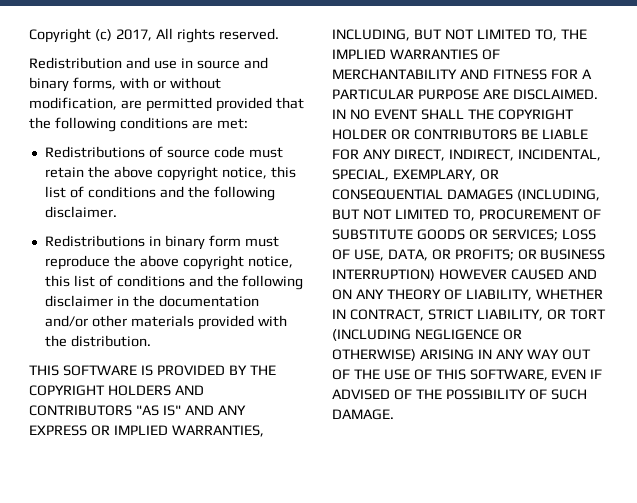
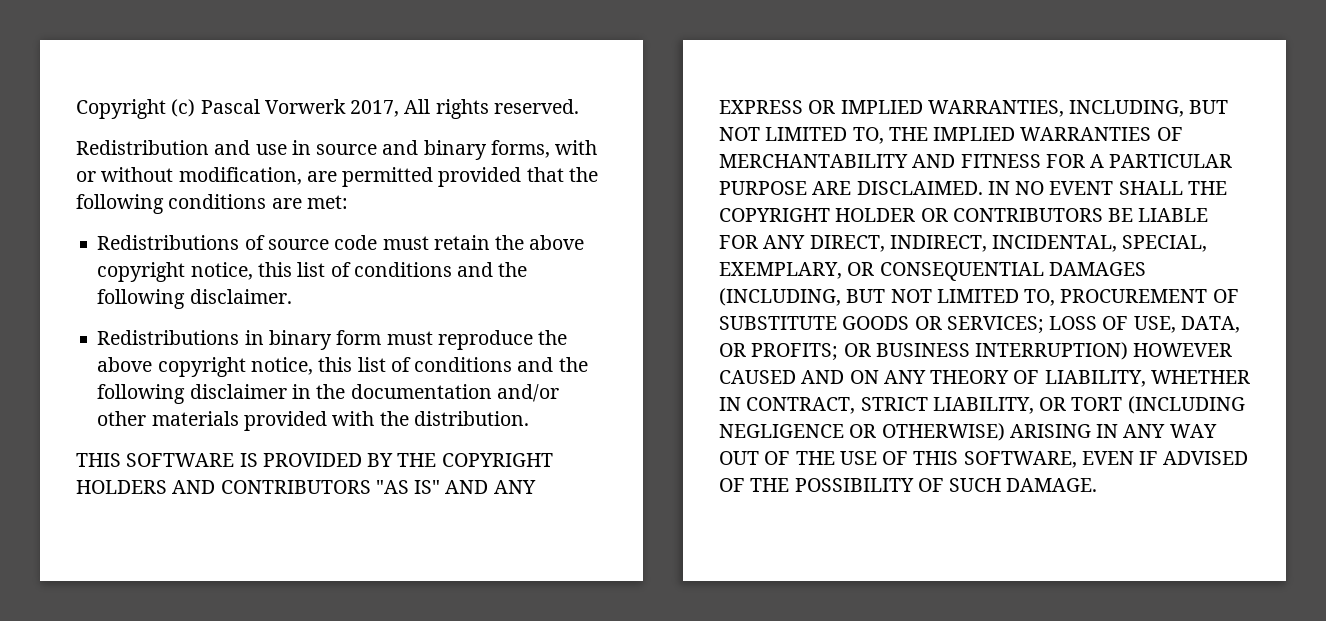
(112, 35) none -> [200,99,346,114] Pascal Vorwerk

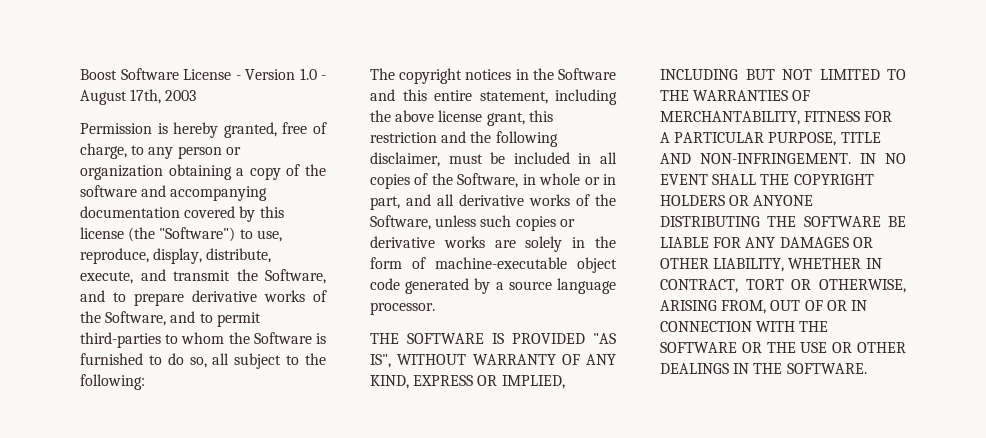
[76,99,579,119] [76,140,598,160] [76,167,598,187] [76,194,348,214] [97,235,585,250] [97,262,528,282] [97,289,292,309] [97,330,568,350] [97,357,588,377] [97,384,559,404] [97,411,529,431] [76,453,553,467] [76,480,536,494] [719,100,1229,117] [719,127,1183,144] [719,154,1233,168] [719,181,983,195] Copyright (c) Pascal Vorwerk 2017, All rights reserved. // Redistribution and use in source and binary forms, with or without modification, are permitted provided that the following conditions are met: // Redistributions of source code must retain the above copyright notice, this list of conditions and the following disclaimer. // Redistributions in binary form must reproduce the above copyright notice, this list of conditions and the following disclaimer in the documentation and/or other materials provided with the distribution. // THIS SOFTWARE IS PROVIDED BY THE COPYRIGHT HOLDERS AND CONTRIBUTORS "AS IS" AND ANY EXPRESS OR IMPLIED WARRANTIES, INCLUDING, BUT NOT LIMITED TO, THE IMPLIED WARRANTIES OF MERCHANTABILITY AND FITNESS FOR A PARTICULAR PURPOSE ARE DISCLAIMED. -> [80,68,326,80] [80,89,197,105] [80,122,327,138] [80,143,241,159] [80,164,326,180] [80,185,268,201] [80,206,284,222] [80,227,282,242] [80,248,272,264] [80,269,326,284] [80,290,327,306] [80,311,261,327] [80,332,326,348] [80,353,326,369] [80,374,145,390] [370,68,616,84] [370,89,617,105] [370,110,553,126] [370,131,558,147] [370,152,617,167] [370,173,616,189] [370,194,616,210] [370,215,575,231] [370,236,616,252] [370,257,617,273] [370,278,616,294] [370,302,435,315] [370,333,616,344] [370,354,616,368] [370,375,565,389] [660,69,906,80] [660,90,811,101] [660,111,893,125] [660,132,881,146] [660,153,851,164] Boost Software License - Version 1.0 - August 17th, 2003 // Permission is hereby granted, free of charge, to any person or organization obtaining a copy of the software and accompanying documentation covered by this license (the "Software") to use, reproduce, display, distribute, execute, and transmit the Software, and to prepare derivative works of the Software, and to permit third-parties to whom the Software is furnished to do so, all subject to the following: // The copyright notices in the Software and this entire statement, including the above license grant, this restriction and the following disclaimer, must be included in all copies of the Software, in whole or in part, and all derivative works of the Software, unless such copies or derivative works are solely in the form of machine-executable object code generated by a source language processor. // THE SOFTWARE IS PROVIDED "AS IS", WITHOUT WARRANTY OF ANY KIND, EXPRESS OR IMPLIED, INCLUDING BUT NOT LIMITED TO THE WARRANTIES OF MERCHANTABILITY, FITNESS FOR A PARTICULAR PURPOSE, TITLE AND NON-INFRINGEMENT.
[835,208,1209,222] [719,235,1208,252] [719,262,1146,281] [719,288,1239,306] [719,316,1240,334] [719,342,1233,361] [719,370,1250,387] [719,396,1245,414] [719,423,1217,441] [719,451,1249,468] [719,478,1098,492] HOLDER OR CONTRIBUTORS BE LIABLE FOR ANY DIRECT, INDIRECT, INCIDENTAL, SPECIAL, EXEMPLARY, OR CONSEQUENTIAL DAMAGES (INCLUDING, BUT NOT LIMITED TO, PROCUREMENT OF SUBSTITUTE GOODS OR SERVICES; LOSS OF USE, DATA, OR PROFITS; OR BUSINESS INTERRUPTION) HOWEVER CAUSED AND ON ANY THEORY OF LIABILITY, WHETHER IN CONTRACT, STRICT LIABILITY, OR TORT (INCLUDING NEGLIGENCE OR OTHERWISE) ARISING IN ANY WAY OUT OF THE USE OF THIS SOFTWARE, EVEN IF ADVISED OF THE POSSIBILITY OF SUCH DAMAGE. -> [660,195,814,206] [660,216,906,227] [660,237,873,248] [660,258,882,272] [660,279,906,293] [660,300,867,314] [660,321,829,332] [660,342,906,353] [660,363,867,374] HOLDERS OR ANYONE DISTRIBUTING THE SOFTWARE BE LIABLE FOR ANY DAMAGES OR OTHER LIABILITY, WHETHER IN CONTRACT, TORT OR OTHERWISE, ARISING FROM, OUT OF OR IN CONNECTION WITH THE SOFTWARE OR THE USE OR OTHER DEALINGS IN THE SOFTWARE.

